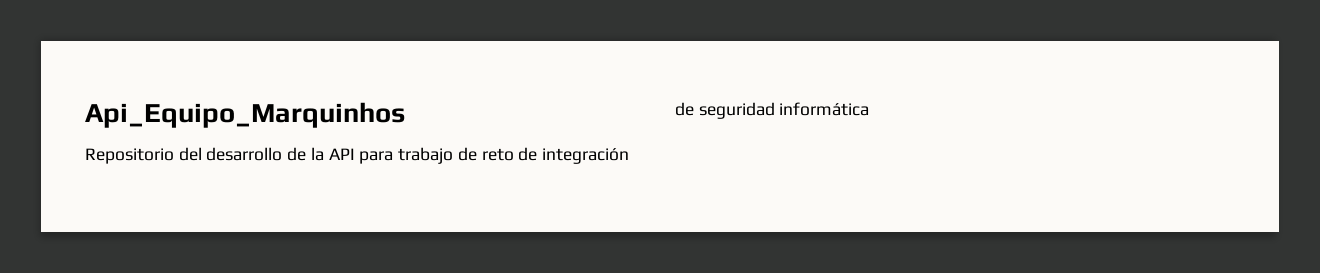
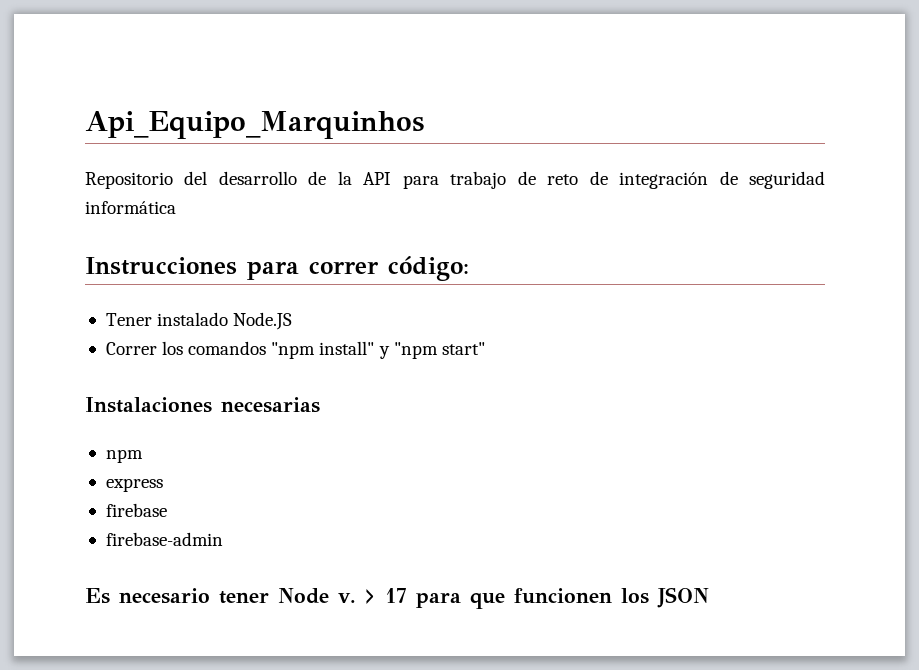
(870, 109) none -> [85,256,469,281] [105,312,293,330] [105,341,485,359] [85,397,320,413] [105,449,143,463] [105,478,163,492] [105,503,167,517] [105,532,223,546] [85,587,709,609] // Instrucciones para correr código: // Tener instalado Node.JS // Correr los comandos "npm install" y "npm start" // Instalaciones necesarias // npm // express // firebase // firebase-admin // Es necesario tener Node v. > 17 para que funcionen los JSON

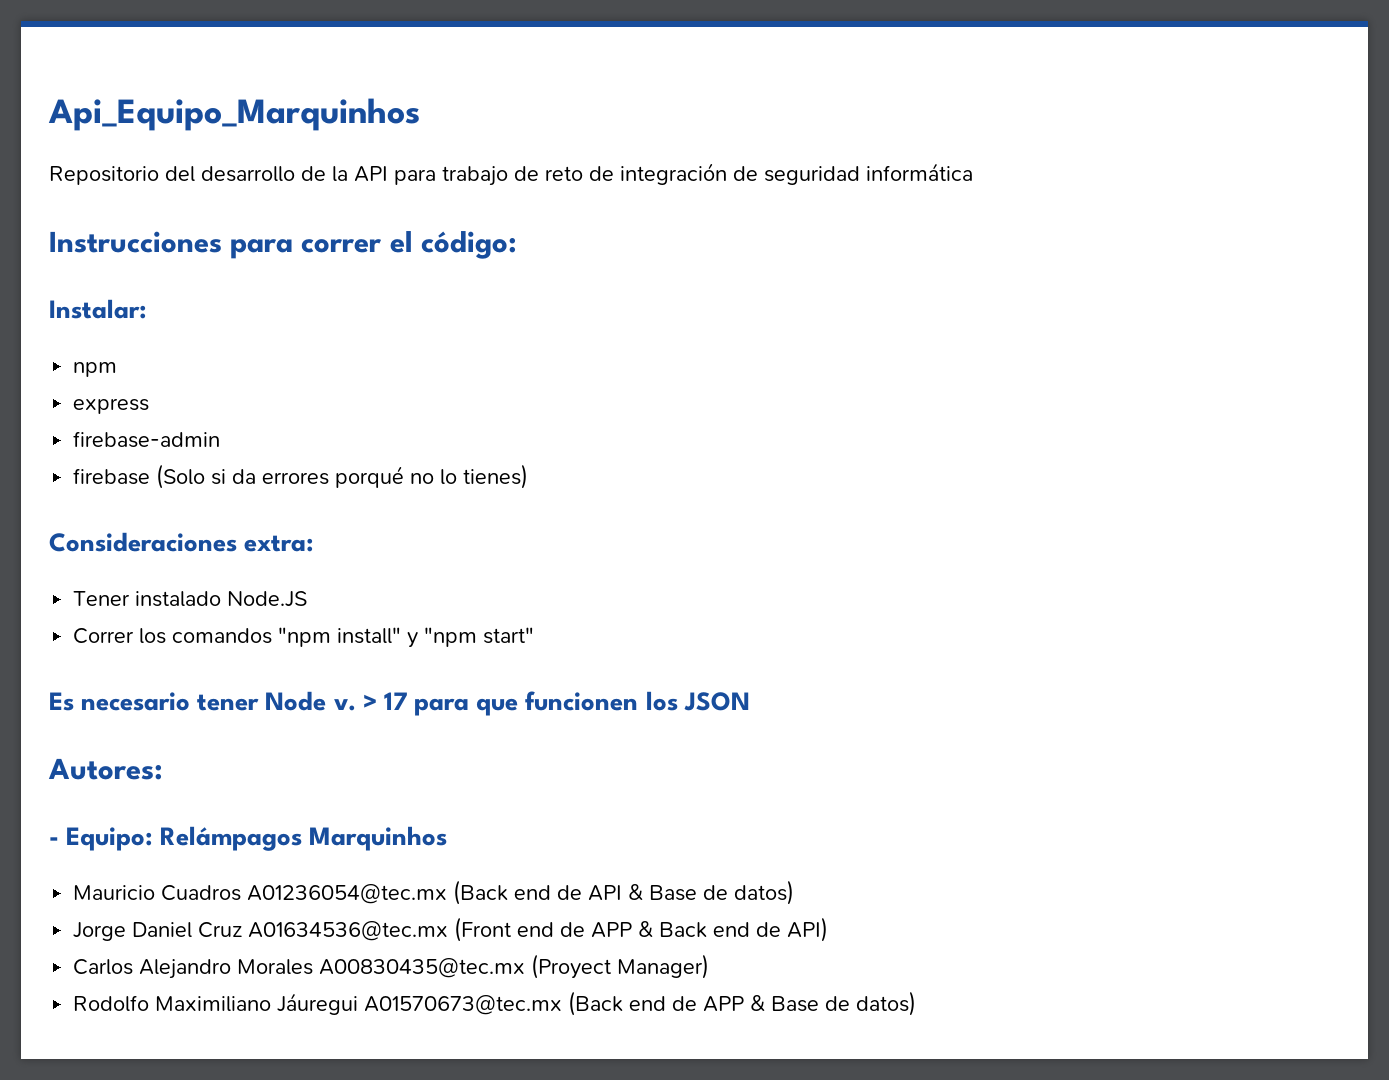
(379, 267) none -> [389,231,413,253] el
(469, 268) none -> [49,299,147,319] [73,362,118,377] [73,398,150,414] [73,431,221,448] [73,464,529,489] [49,532,315,552] // Instalar: // npm // express // firebase-admin // firebase (Solo si da errores porqué no lo tienes) // Consideraciones extra:
[85,397,320,413] [105,449,143,463] [105,478,163,492] [105,503,167,517] [105,532,223,546] // Instalaciones necesarias // npm // express // firebase // firebase-admin -> (535, 635) none
(709, 597) none -> [48,758,163,780] [49,826,448,851] [73,880,795,905] [73,917,829,942] [73,954,710,979] [73,991,917,1016] // Autores: // - Equipo: Relámpagos Marquinhos // Mauricio Cuadros A01236054@tec.mx (Back end de API & Base de datos) // Jorge Daniel Cruz A01634536@tec.mx (Front end de APP & Back end de API) // Carlos Alejandro Morales A00830435@tec.mx (Proyect Manager) // Rodolfo Maximiliano Jáuregui A01570673@tec.mx (Back end de APP & Base de datos)

